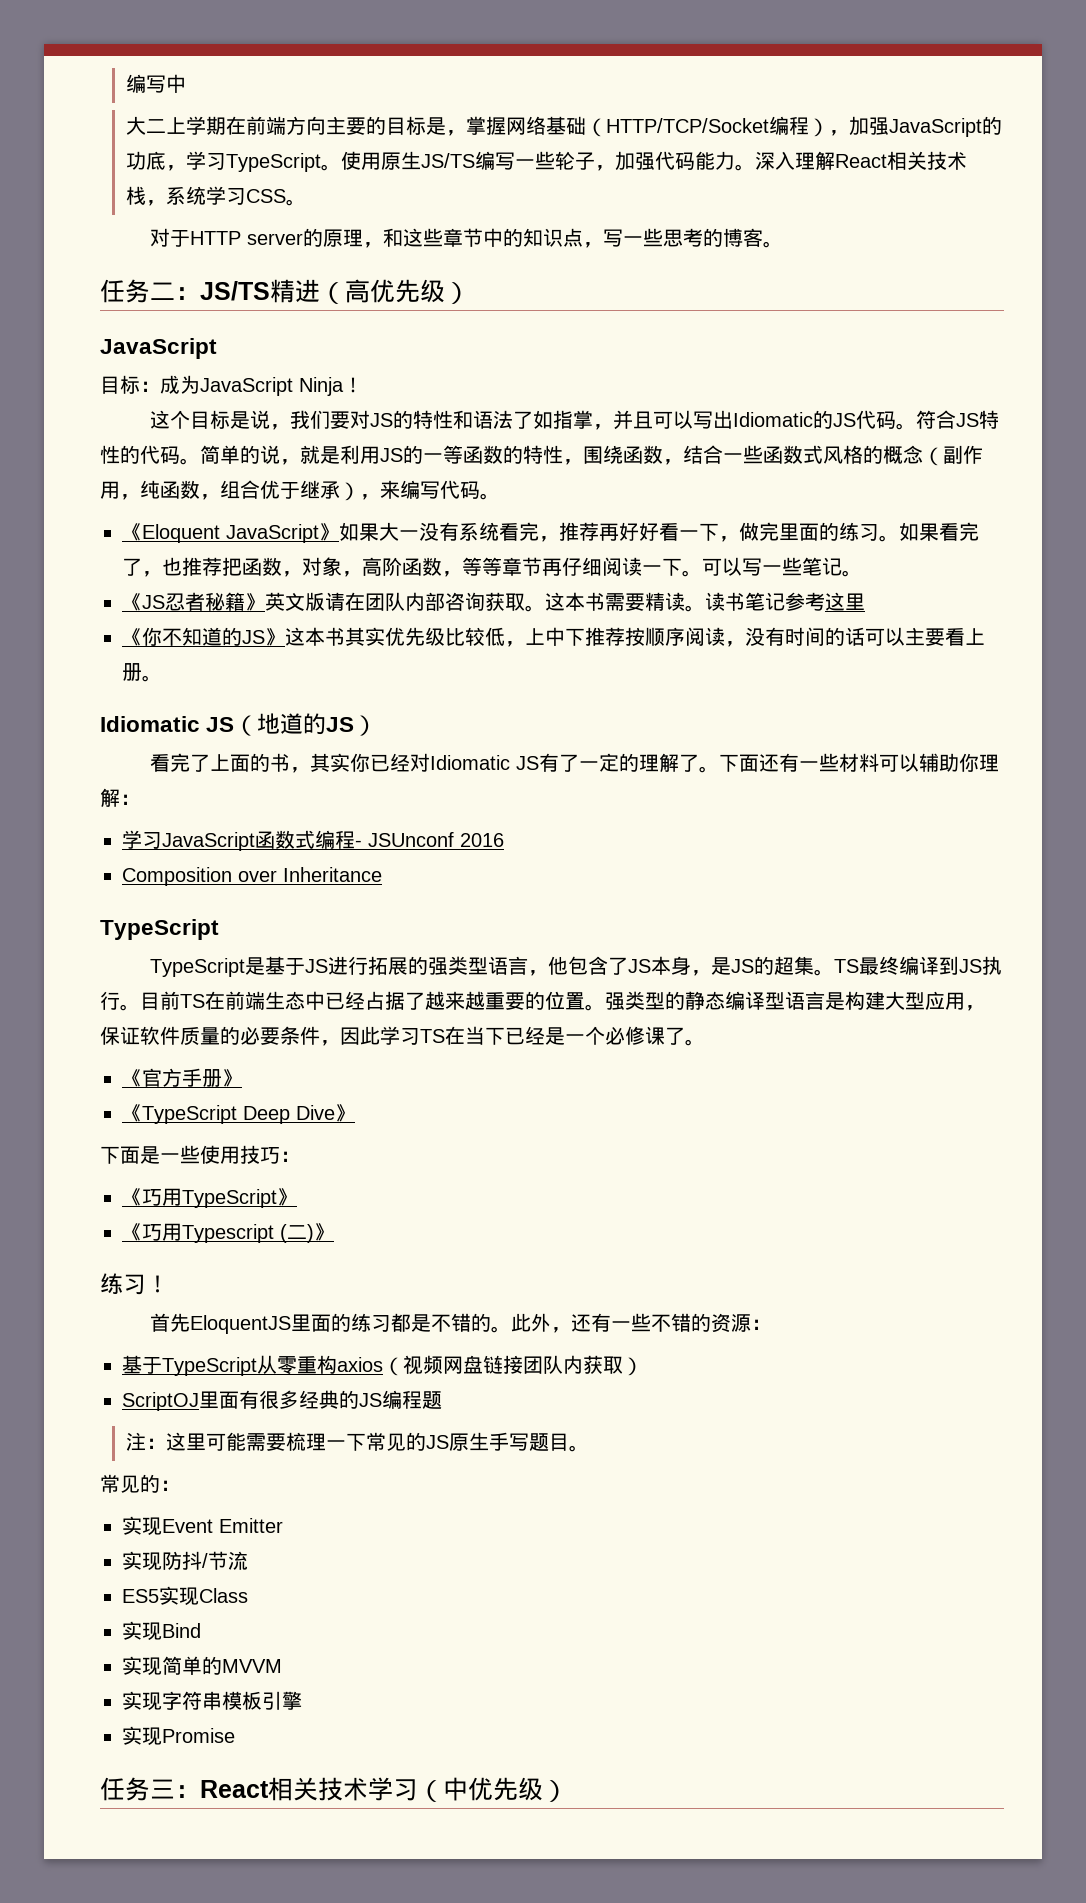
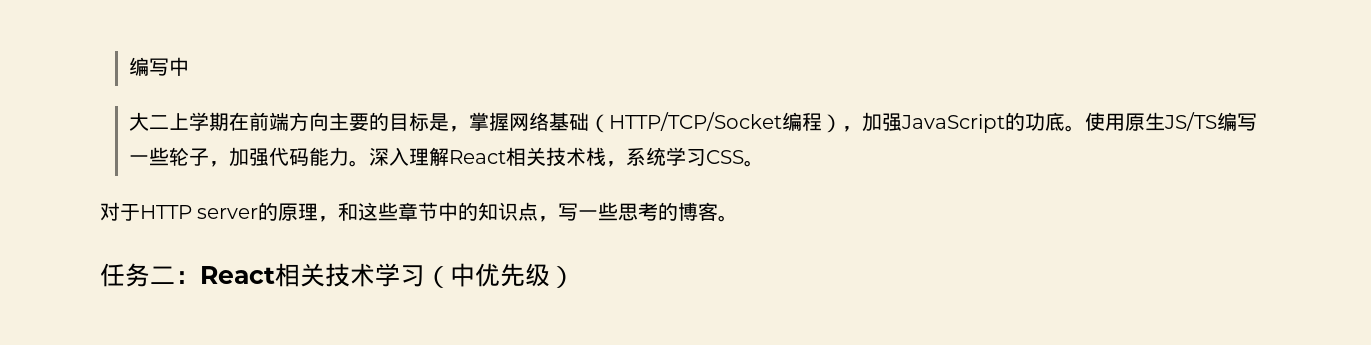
[166,151,322,172] ，学习TypeScript -> (1065, 121) none
[200,279,470,304] [100,338,217,359] [100,375,363,396] [150,410,1000,430] [100,445,983,466] [100,480,500,501] [122,522,979,543] [122,557,862,577] [122,592,865,612] [122,627,985,647] [122,663,162,682] [100,713,378,736] [150,753,1000,773] [100,788,140,807] [122,830,504,851] [122,867,382,886] [100,919,219,940] [150,956,1003,977] [100,991,985,1011] [100,1026,705,1046] [122,1068,242,1087] [122,1104,355,1124] [100,1145,300,1164] [122,1188,297,1208] [122,1223,334,1243] [100,1273,169,1295] [150,1313,772,1334] [122,1355,643,1376] [122,1390,442,1411] [126,1432,590,1452] [100,1474,180,1493] [122,1516,283,1536] [122,1551,248,1571] [122,1586,248,1606] [122,1621,201,1641] [122,1656,282,1676] [122,1691,302,1711] [122,1726,235,1746] [100,1777,200,1801] JS/TS精进（高优先级） // JavaScript // 目标：成为JavaScript Ninja！ // 这个目标是说，我们要对JS的特性和语法了如指掌，并且可以写出Idiomatic的JS代码。符合JS特性的代码。简单的说，就是利用JS的一等函数的特性，围绕函数，结合一些函数式风格的概念（副作用，纯函数，组合优于继承），来编写代码。 // 《Eloquent JavaScript》如果大一没有系统看完，推荐再好好看一下，做完里面的练习。如果看完了，也推荐把函数，对象，高阶函数，等等章节再仔细阅读一下。可以写一些笔记。 // 《JS忍者秘籍》英文版请在团队内部咨询获取。这本书需要精读。读书笔记参考这里 // 《你不知道的JS》这本书其实优先级比较低，上中下推荐按顺序阅读，没有时间的话可以主要看上册。 // Idiomatic JS（地道的JS） // 看完了上面的书，其实你已经对Idiomatic JS有了一定的理解了。下面还有一些材料可以辅助你理解： // 学习JavaScript函数式编程- JSUnconf 2016 // Composition over Inheritance // TypeScript // TypeScript是基于JS进行拓展的强类型语言，他包含了JS本身，是JS的超集。TS最终编译到JS执行。目前TS在前端生态中已经占据了越来越重要的位置。强类型的静态编译型语言是构建大型应用，保证软件质量的必要条件，因此学习TS在当下已经是一个必修课了。 // 《官方手册》 // 《TypeScript Deep Dive》 // 下面是一些使用技巧： // 《巧用TypeScript》 // 《巧用Typescript (二)》 // 练习！ // 首先EloquentJS里面的练习都是不错的。此外，还有一些不错的资源： // 基于TypeScript从零重构axios（视频网盘链接团队内获取） // ScriptOJ里面有很多经典的JS编程题 // 注：这里可能需要梳理一下常见的JS原生手写题目。 // 常见的： // 实现Event Emitter // 实现防抖/节流 // ES5实现Class // 实现Bind // 实现简单的MVVM // 实现字符串模板引擎 // 实现Promise // 任务三： -> (200, 277) none

